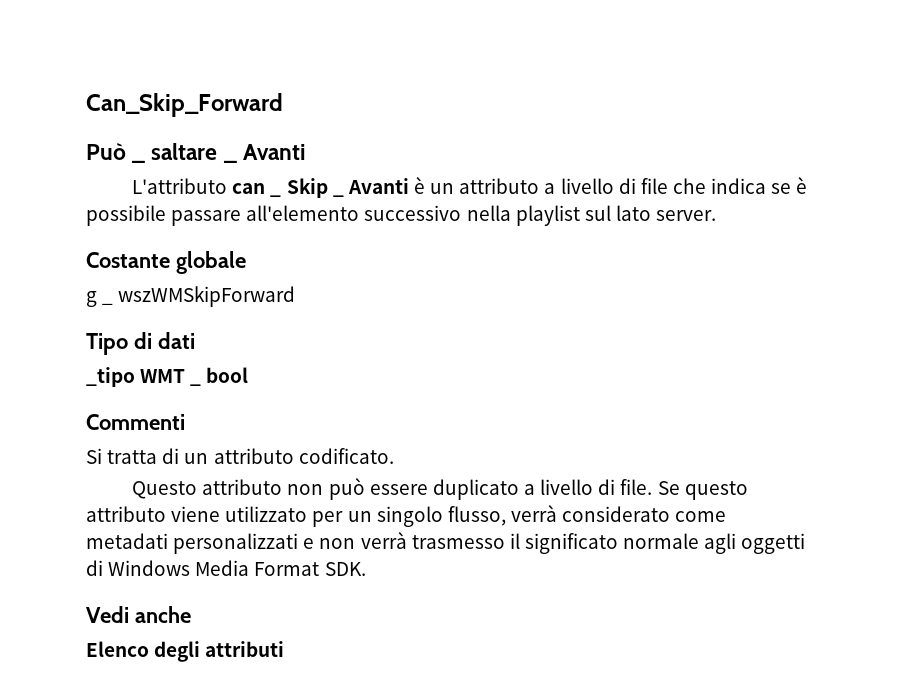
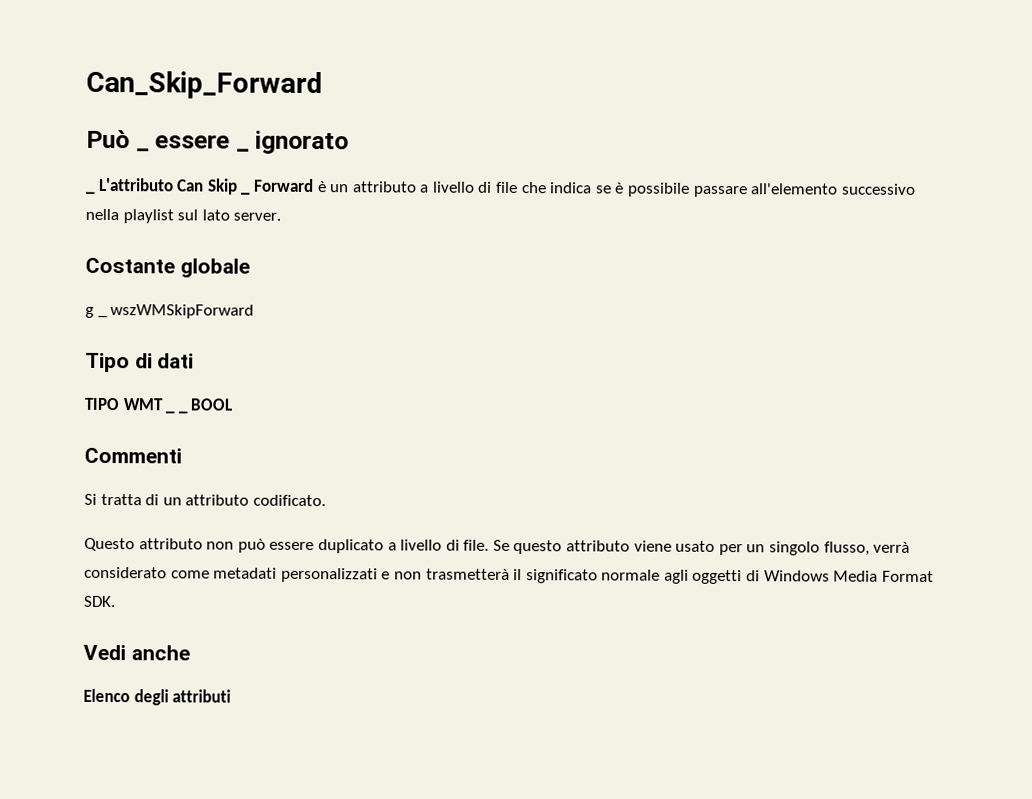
[151,143,218,160] [222,160,237,163] [242,144,306,160] [132,178,266,194] [270,194,282,197] saltare _ Avanti // L'attributo can _ -> [155,130,350,155] [85,177,205,194] essere _ ignorato // _ L'attributo Can
[347,178,409,194] Avanti -> [253,178,314,193] Forward
[86,367,135,387] _tipo -> [84,397,120,411] TIPO
[206,367,249,383] bool -> [177,398,234,414] _ BOOL
[225,506,308,522] utilizzato -> [675,540,716,552] usato
[360,532,505,549] verrà trasmesso -> [425,568,510,580] trasmetterà

